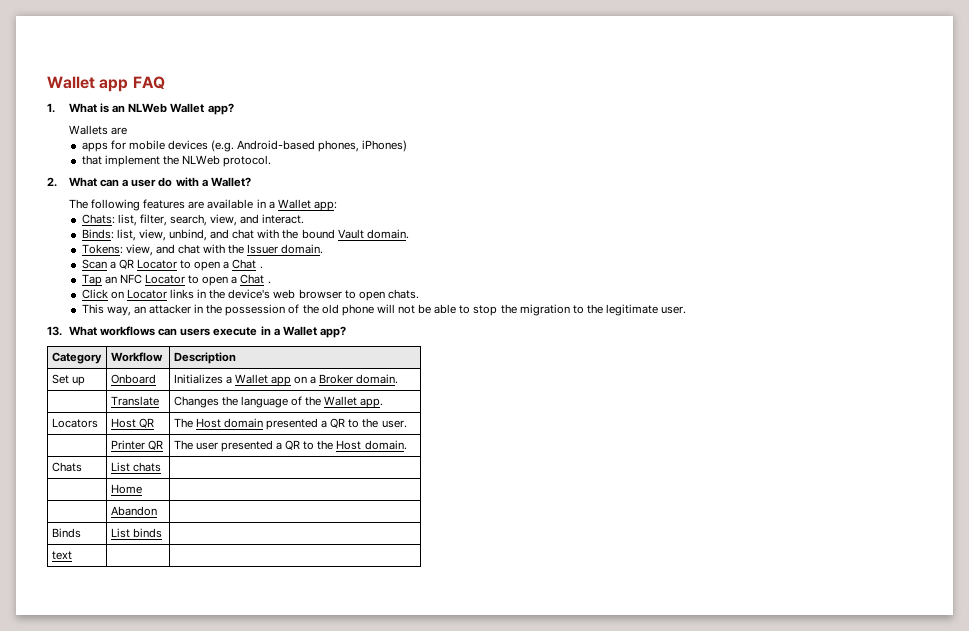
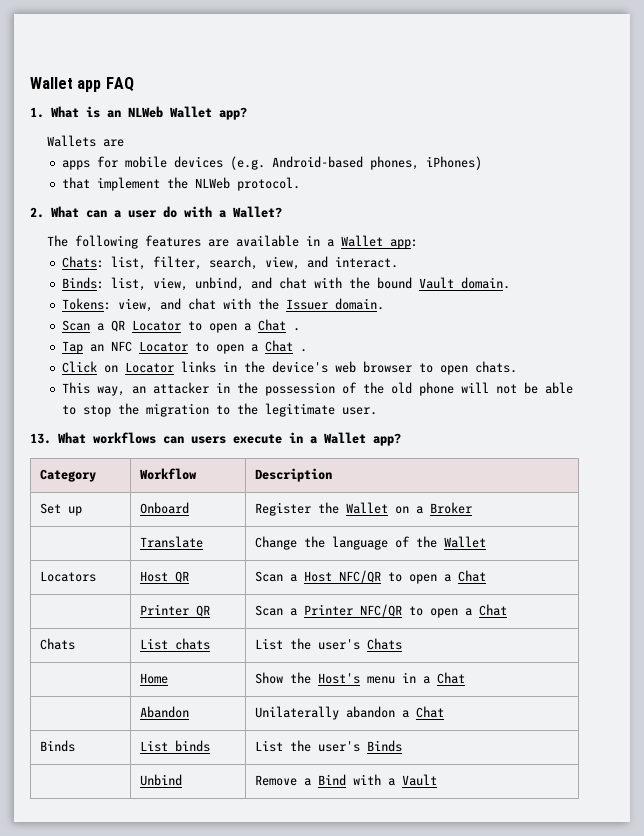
[173,374,292,386] Initializes a Wallet app -> [255,502,389,516] Register the Wallet
[356,374,399,384] domain. -> (473, 508) none
[173,396,219,408] Changes -> [255,536,298,550] Change
[360,398,384,408] app. -> (487, 542) none
[173,418,407,430] [110,440,163,450] [173,440,407,452] [51,462,82,472] [110,462,161,472] [110,484,142,494] [110,506,157,516] [51,528,81,538] [110,528,162,538] [51,551,72,560] The Host domain presented a QR to the user. // | Printer QR | The user presented a QR to the Host domain. // Chats | List chats | // | Home | // | Abandon | // Binds | List binds | // text | | -> [255,570,487,584] [140,604,211,617] [255,604,508,618] [40,638,76,650] [140,638,211,650] [255,638,403,650] [140,673,169,684] [255,672,466,684] [140,706,190,718] [255,706,445,720] [40,740,76,752] [140,740,211,752] [255,740,403,752] [140,774,183,786] [255,774,438,786] Scan a Host NFC/QR to open a Chat // | Printer QR | Scan a Printer NFC/QR to open a Chat // Chats | List chats | List the user's Chats // | Home | Show the Host's menu in a Chat // | Abandon | Unilaterally abandon a Chat // Binds | List binds | List the user's Binds // | Unbind | Remove a Bind with a Vault

